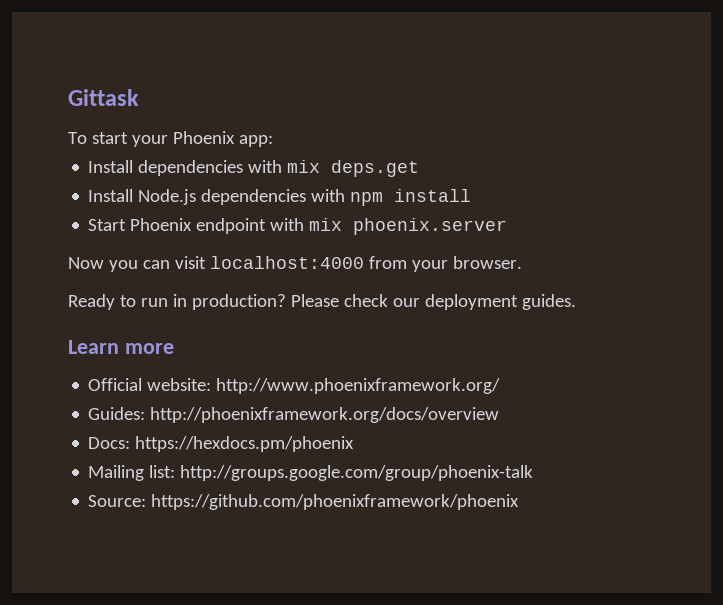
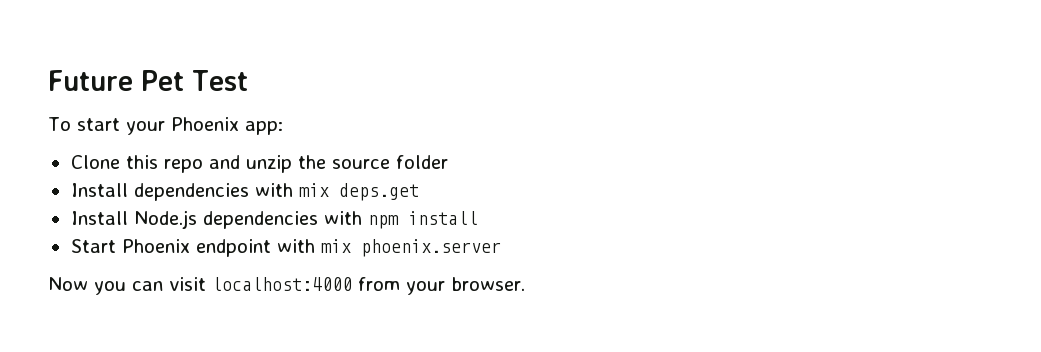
[68,89,139,106] Gittask -> [48,70,248,91] Future Pet Test
(273, 141) none -> [70,155,448,173] // Clone this repo and unzip the source folder
[68,294,576,310] [68,340,174,354] [88,378,501,394] [88,407,500,423] [88,436,355,452] [88,465,534,481] [88,494,520,510] // Ready to run in production? Please check our deployment guides. // Learn more // Official website: http://www.phoenixframework.org/ // Guides: http://phoenixframework.org/docs/overview // Docs: https://hexdocs.pm/phoenix // Mailing list: http://groups.google.com/group/phoenix-talk // Source: https://github.com/phoenixframework/phoenix -> (525, 284) none

